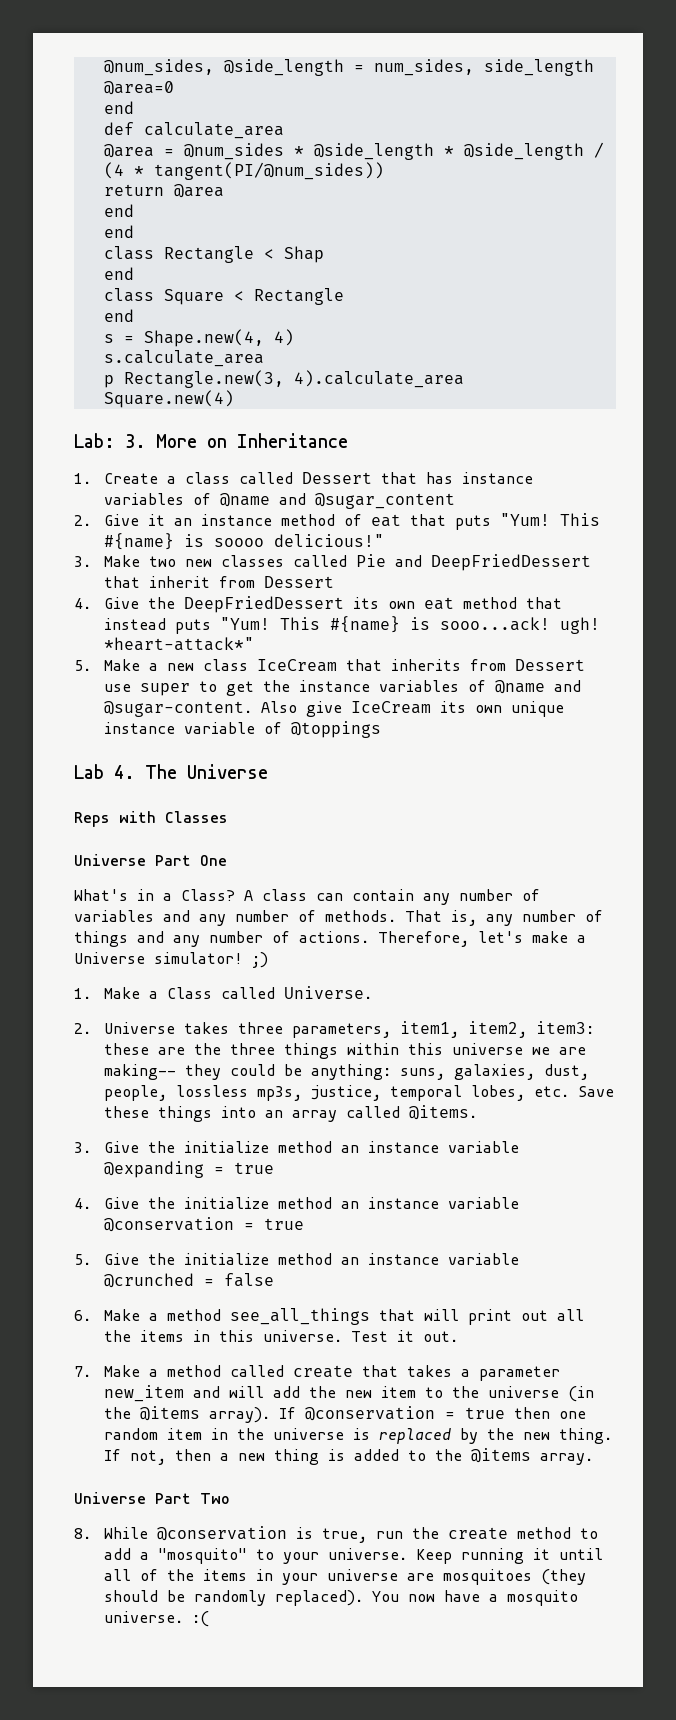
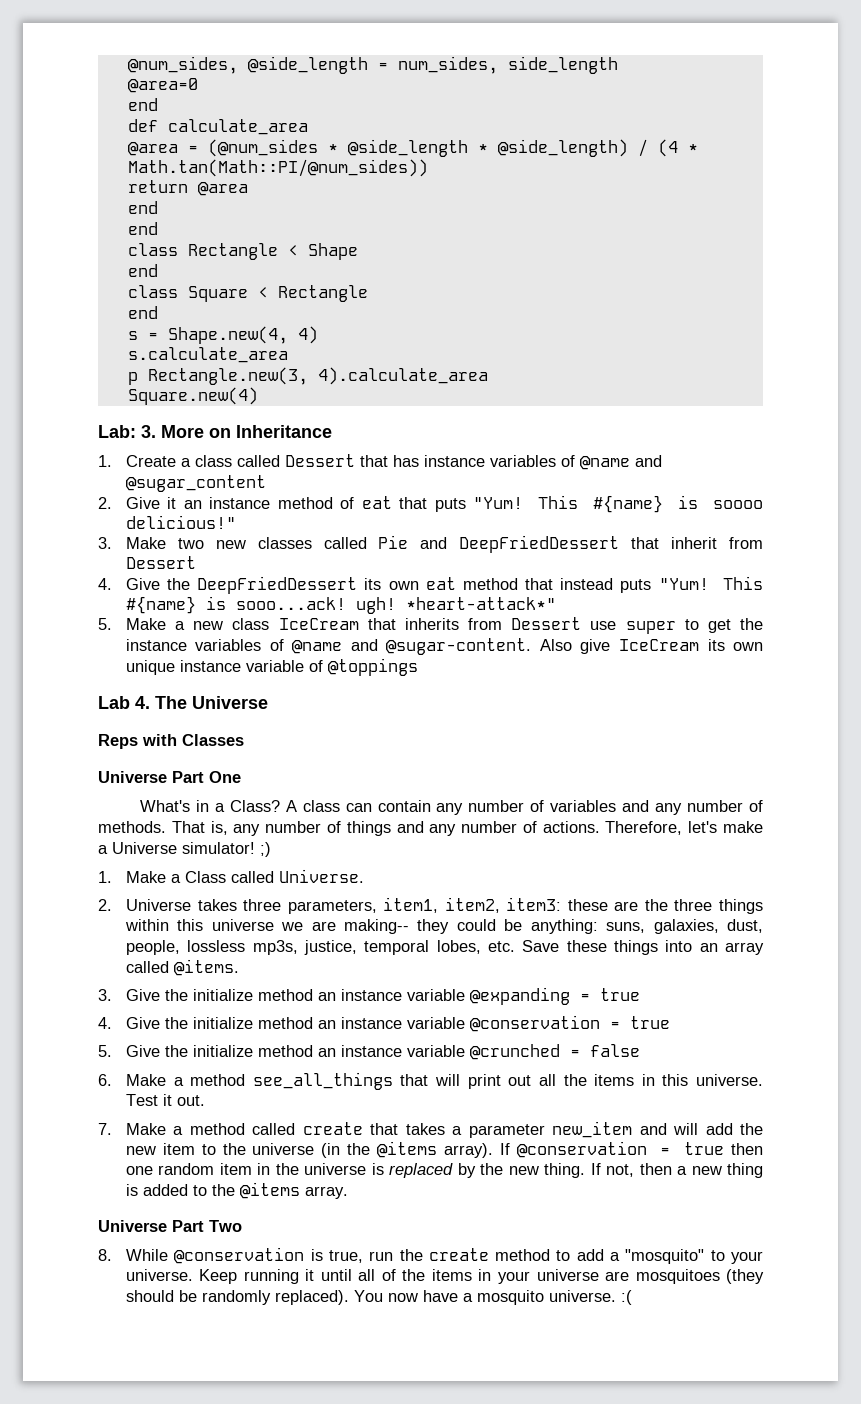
[183,143,284,160] @num_sides -> [207,139,318,157] (@num_sides
[463,143,584,160] @side_length -> [497,139,628,157] @side_length)
[153,162,384,180] tangent(PI/@num_sides)) -> [127,159,428,177] Math.tan(Math::PI/@num_sides))
[283,246,324,263] Shap -> [307,243,358,260] Shape

